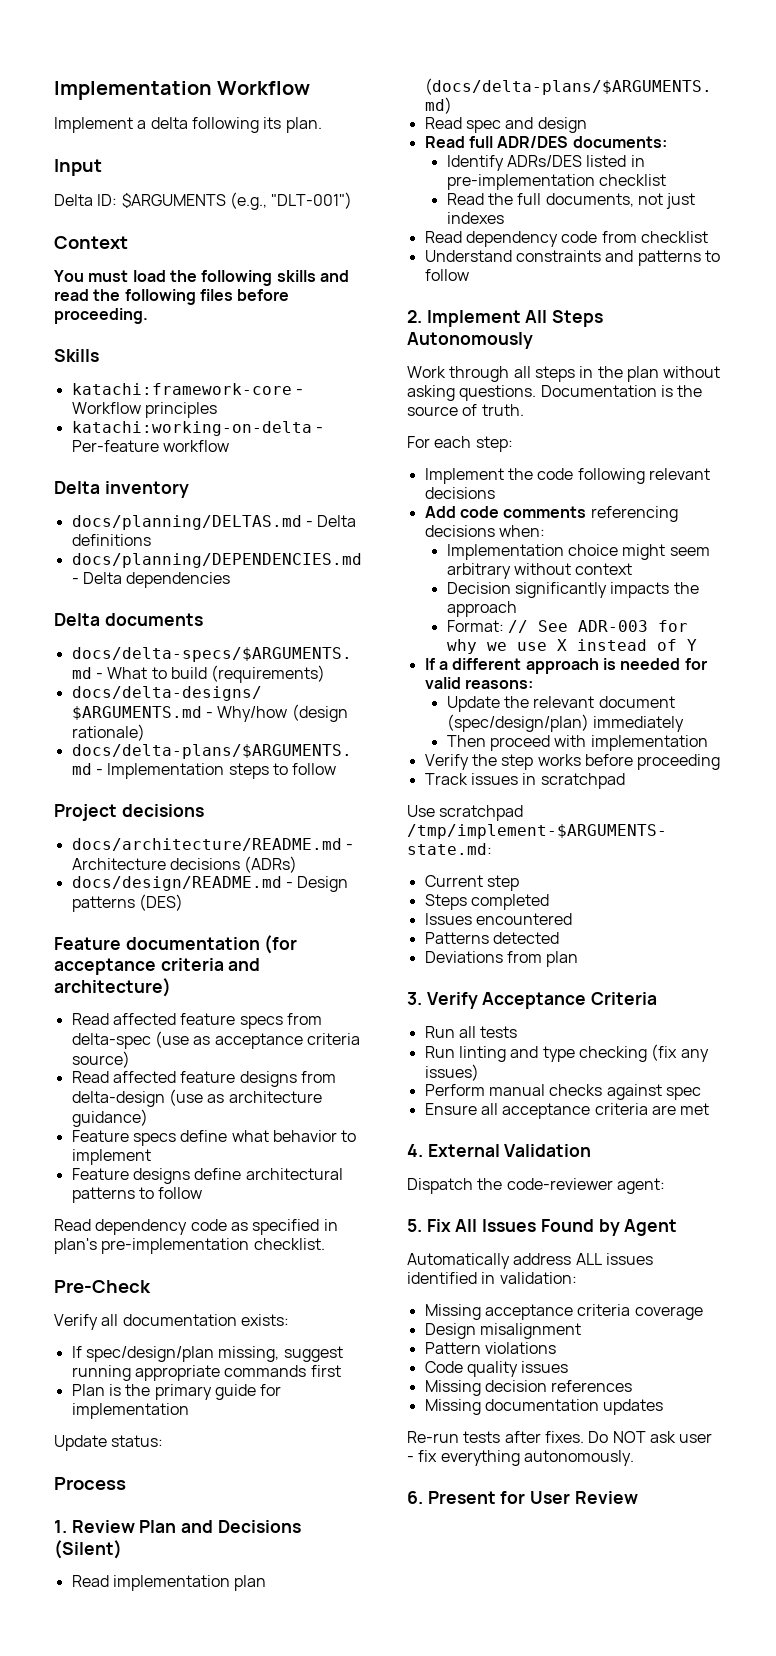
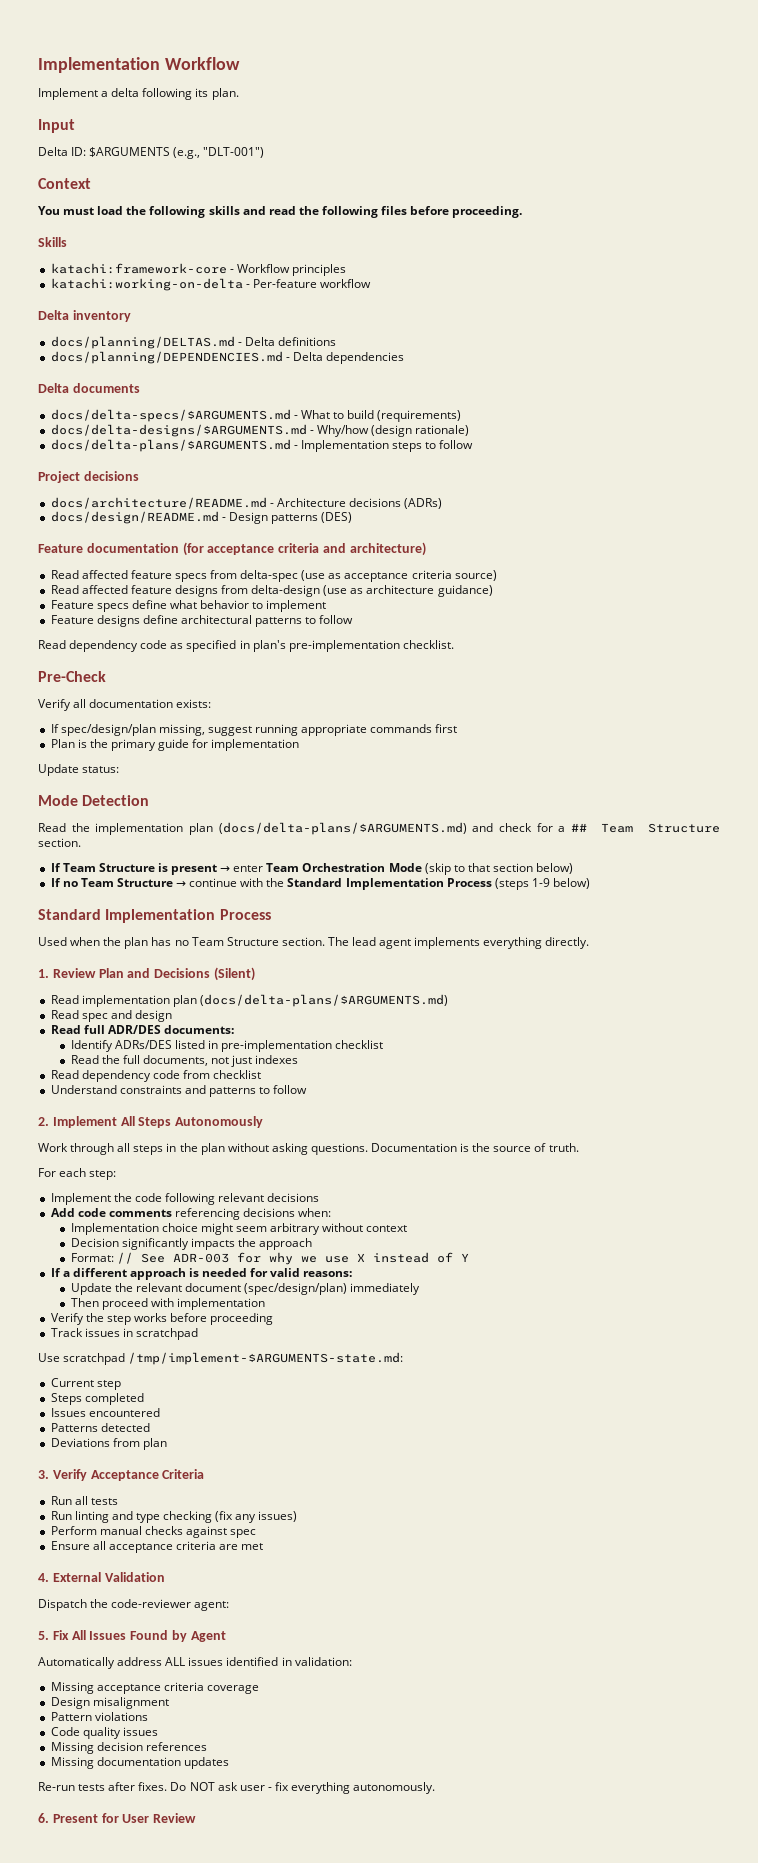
[54,1477,126,1490] Process -> [38,795,150,806] [38,822,720,835] [38,838,81,847] [50,863,574,875] [50,878,591,890] [38,909,271,923] [38,937,590,949] Mode Detection // Read the implementation plan (docs/delta-plans/$ARGUMENTS.md) and check for a ## Team Structure section. // If Team Structure is present → enter Team Orchestration Mode (skip to that section below) // If no Team Structure → continue with the Standard Implementation Process (steps 1-9 below) // Standard Implementation Process // Used when the plan has no Team Structure section. The lead agent implements everything directly.

